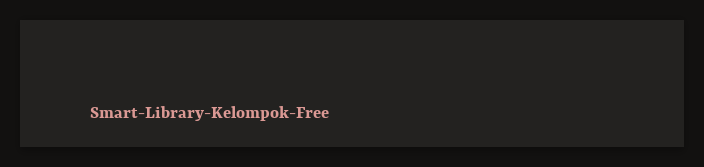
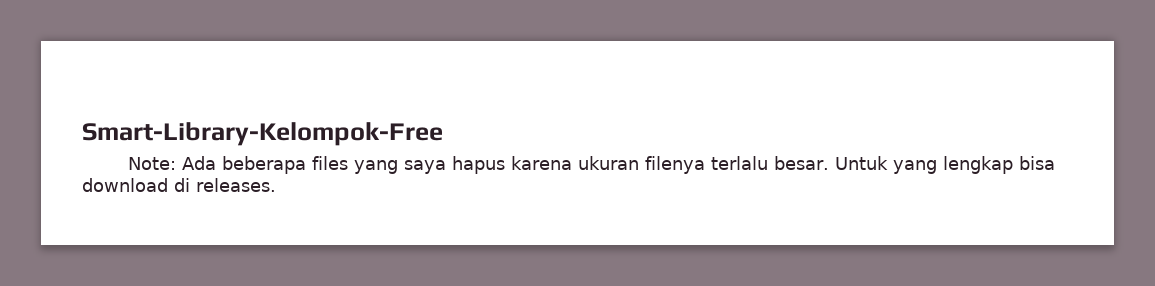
(329, 113) none -> [128,156,1056,174] [82,178,276,192] // Note: Ada beberapa files yang saya hapus karena ukuran filenya terlalu besar. Untuk yang lengkap bisa download di releases.

